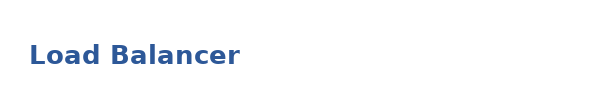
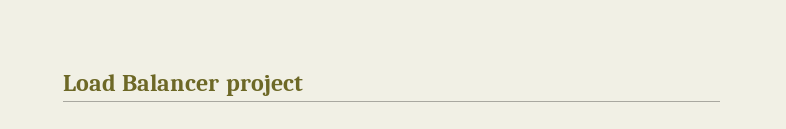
(240, 54) none -> [225,75,303,96] project

